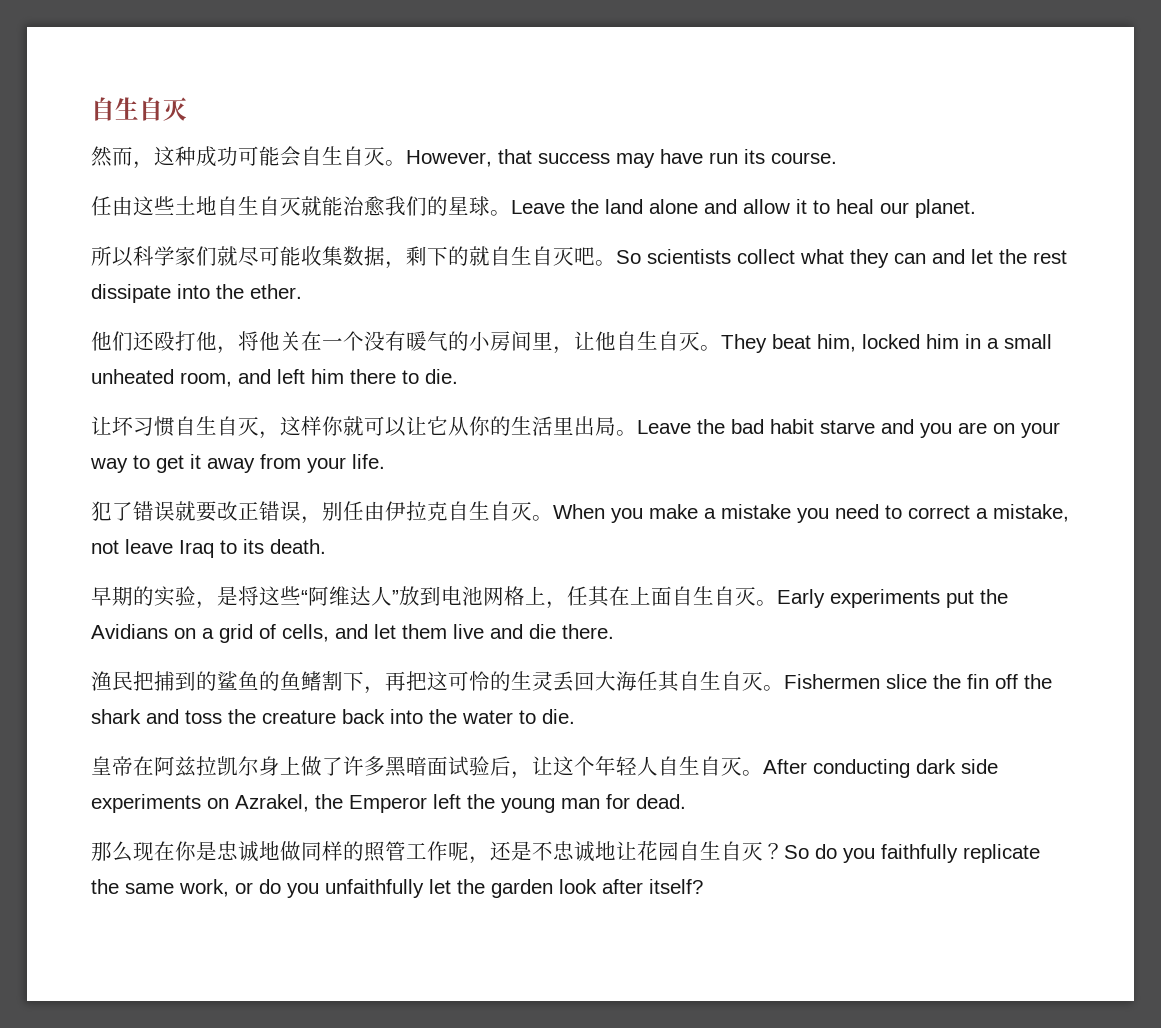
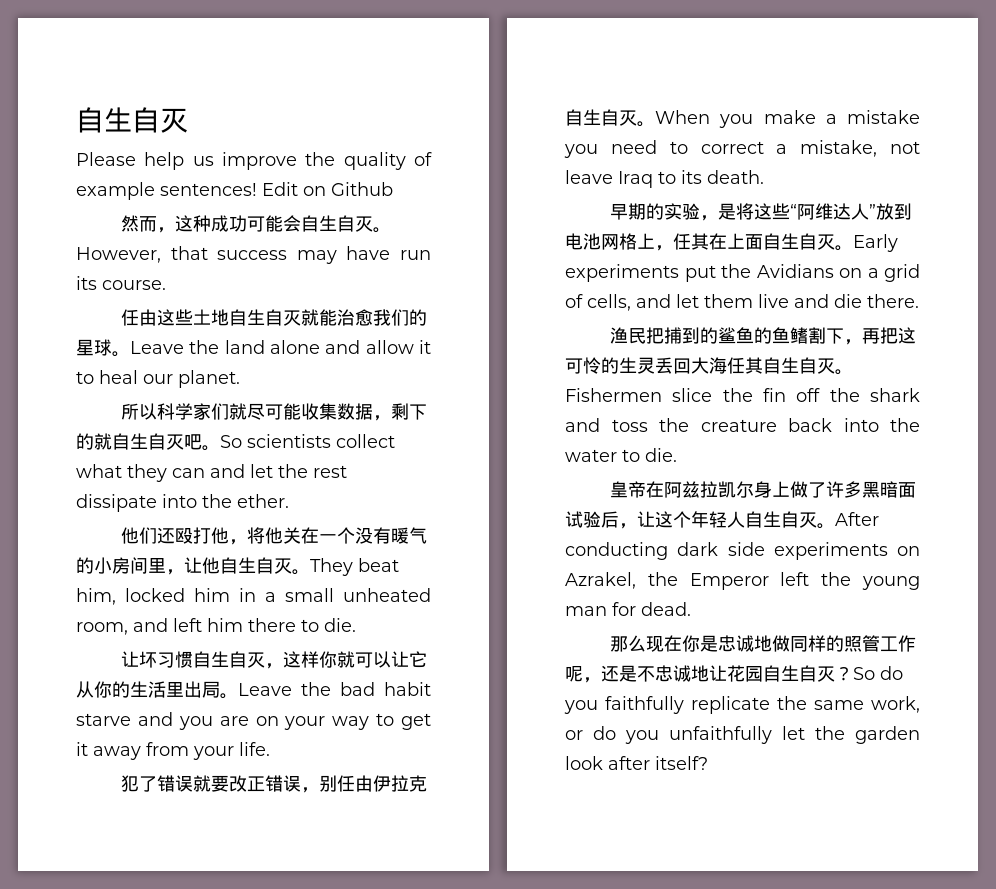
[91,97,187,121] 自生自灭 -> [76,107,188,133] [76,152,432,170] [76,182,393,200] 自生自灭 // Please help us improve the quality of example sentences! Edit on Github

